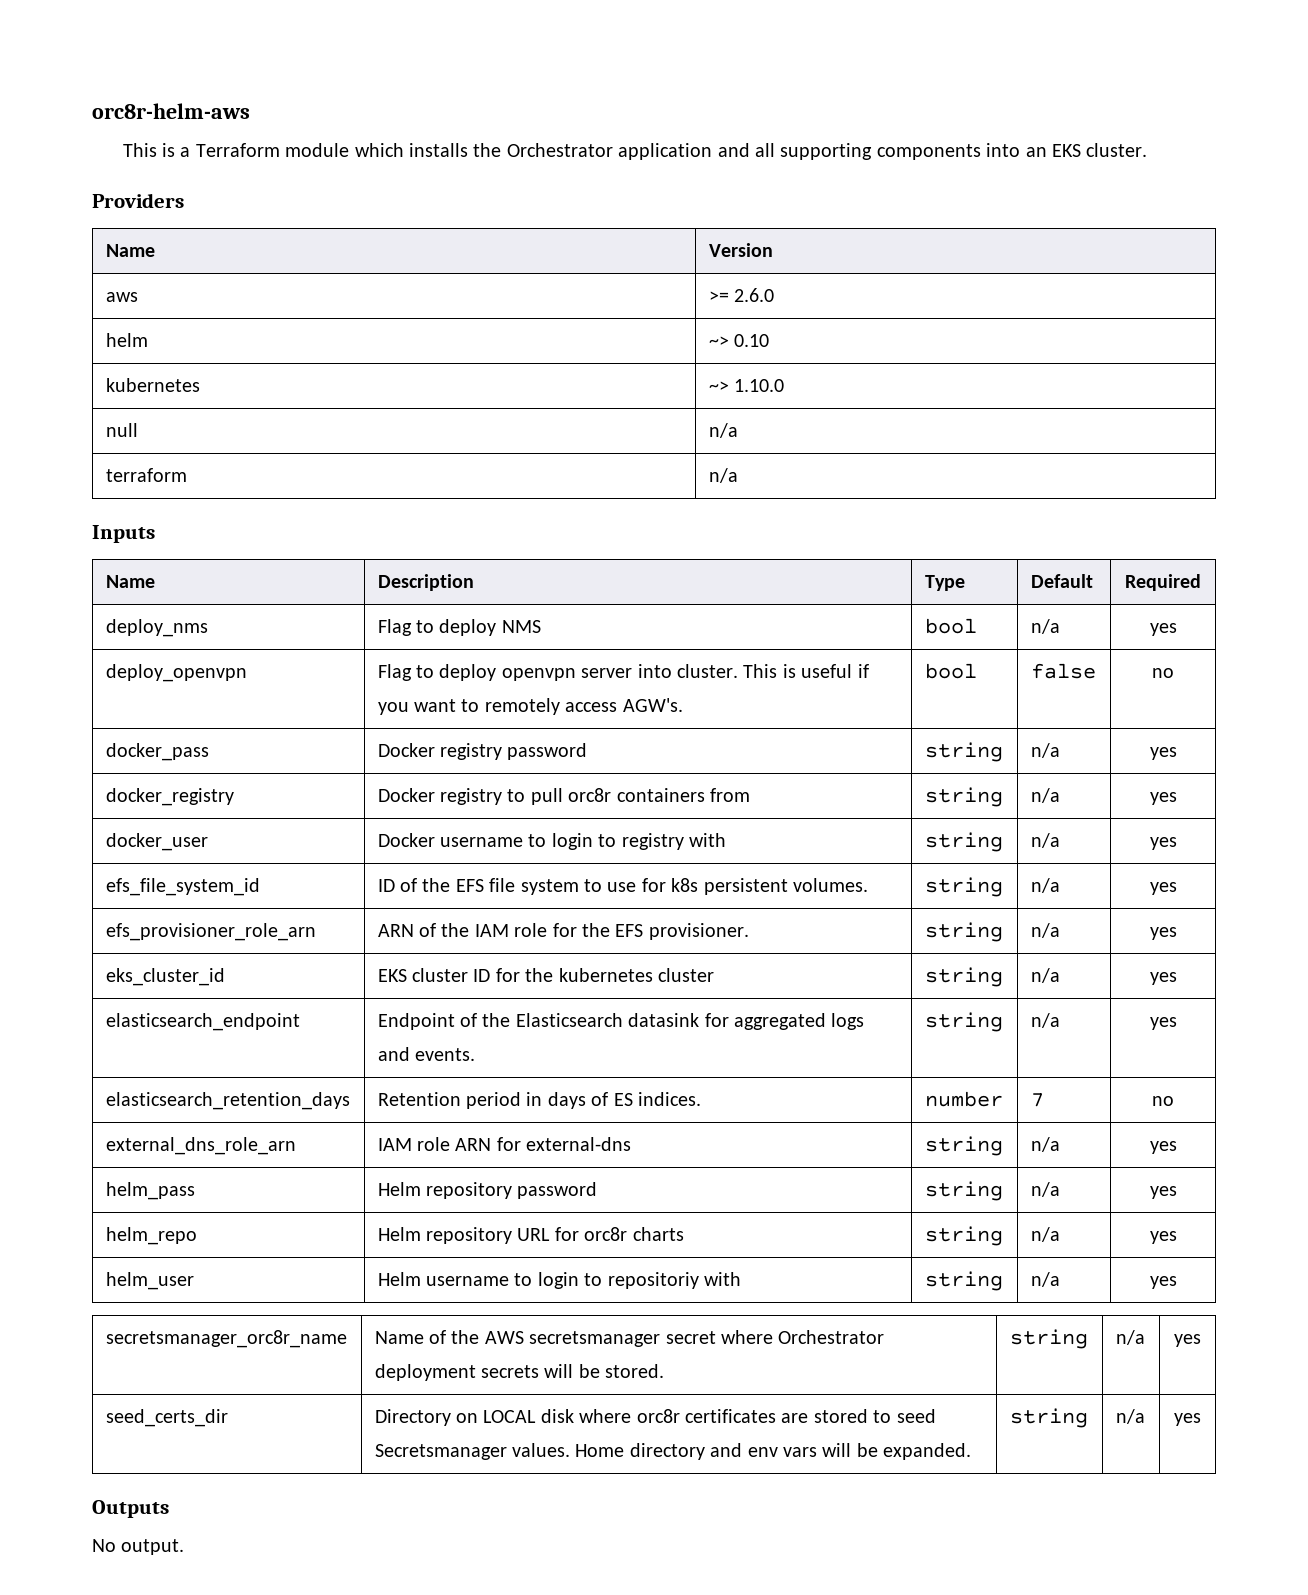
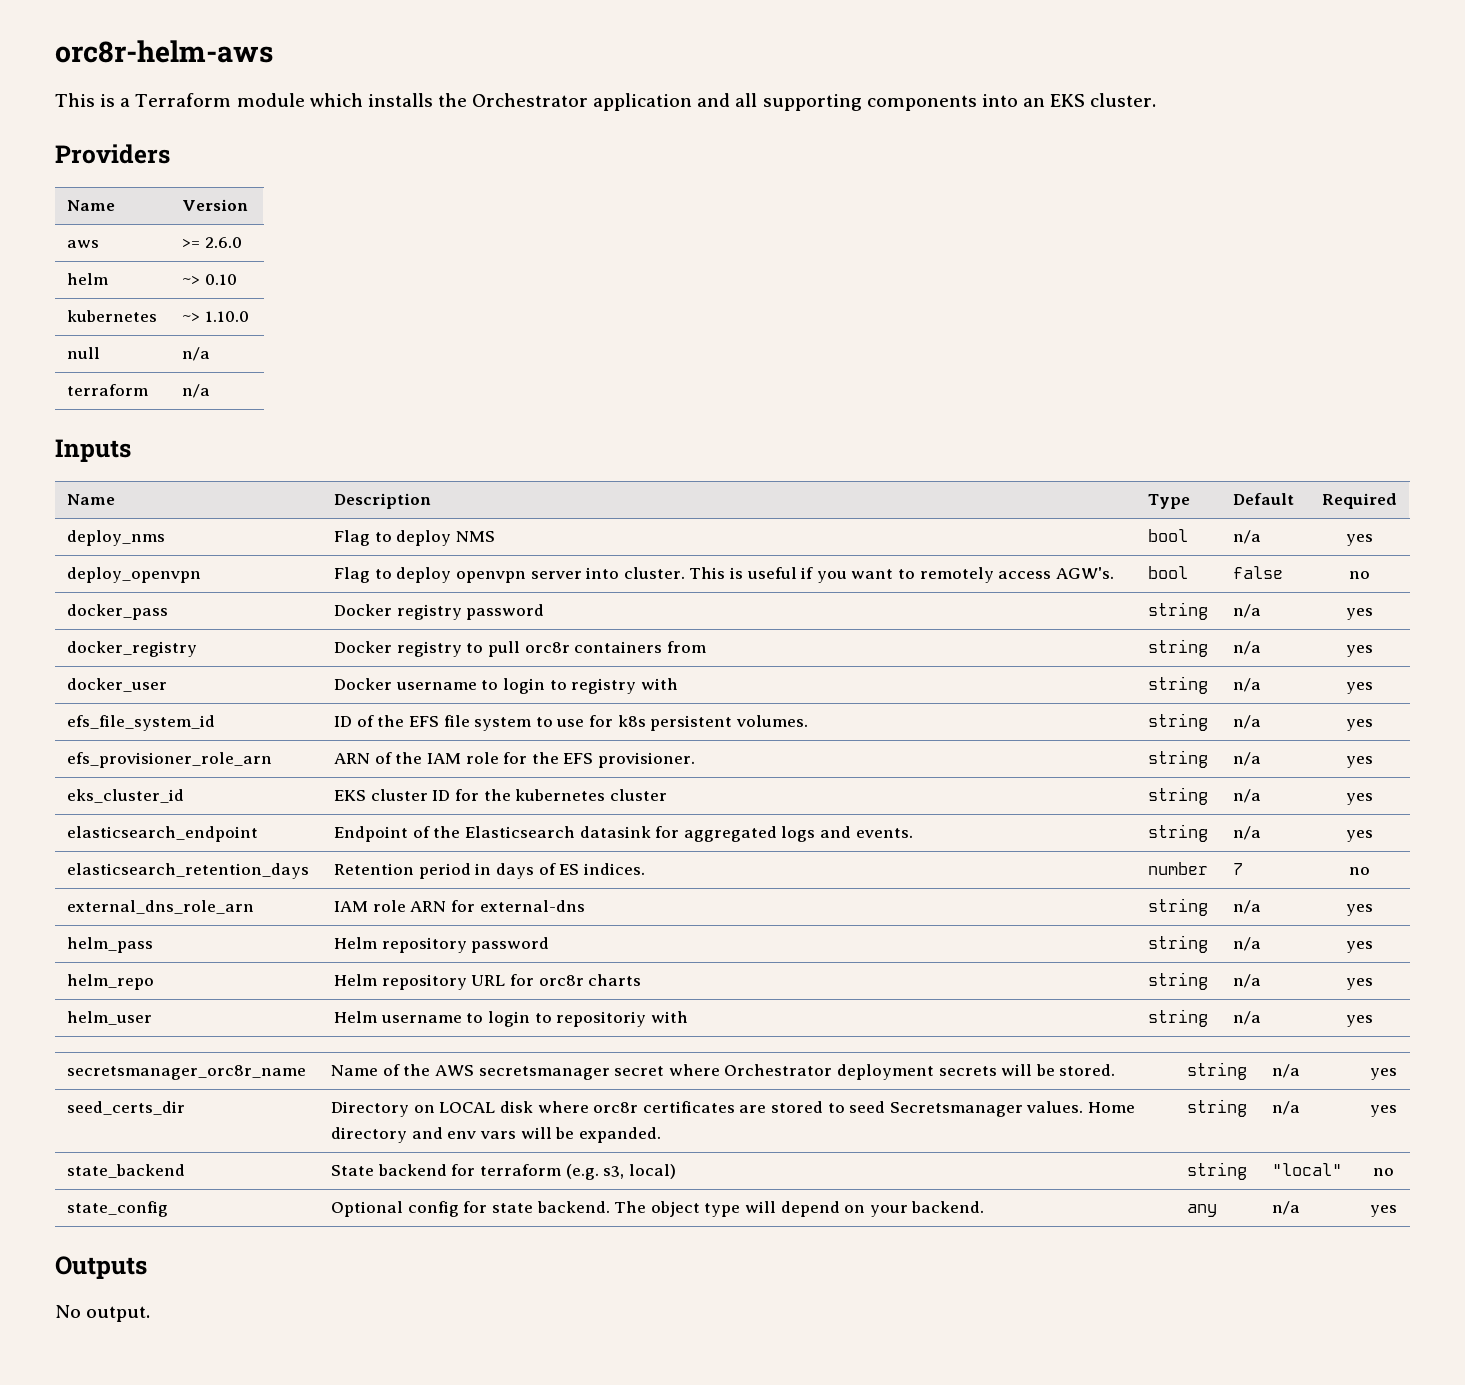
(1201, 1419) none -> [67,1164,186,1178] [331,1164,676,1180] [1187,1162,1248,1180] [1272,1163,1343,1176] [1372,1168,1394,1176] [67,1201,169,1217] [331,1201,985,1217] [1187,1204,1218,1217] [1272,1201,1301,1215] [1369,1205,1397,1217] // state_backend | State backend for terraform (e.g. s3, local) | string | "local" | no // state_config | Optional config for state backend. The object type will depend on your backend. | any | n/a | yes

